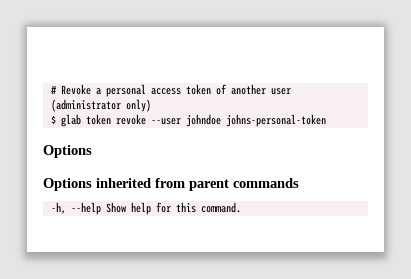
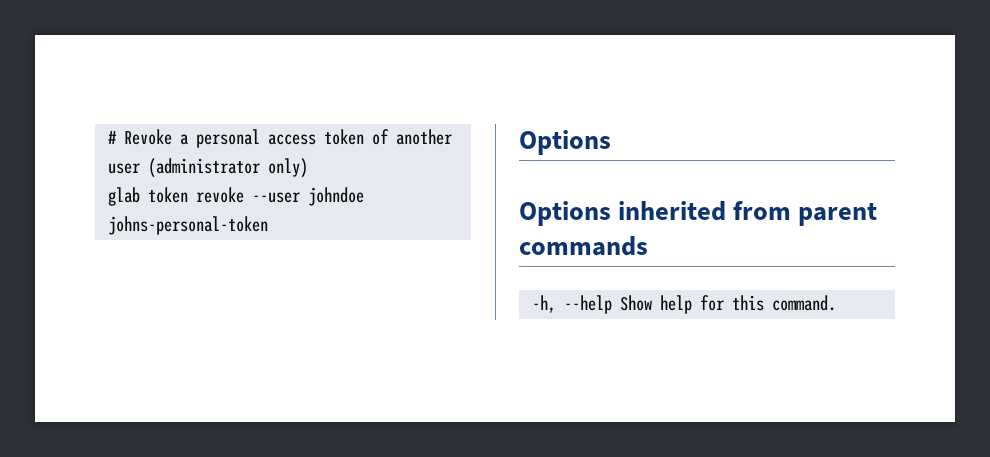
[50,115,56,124] $ -> (308, 168) none

